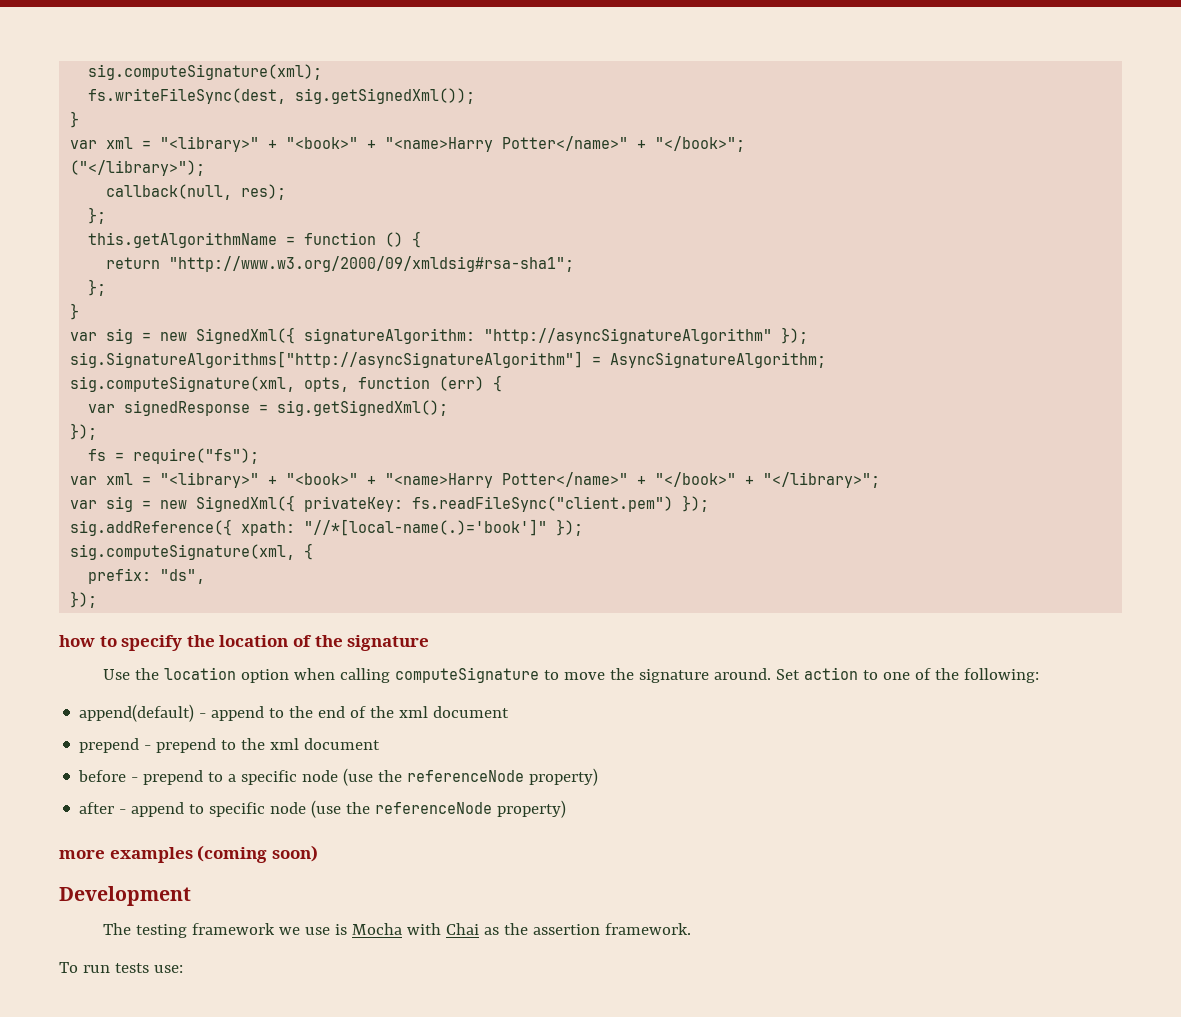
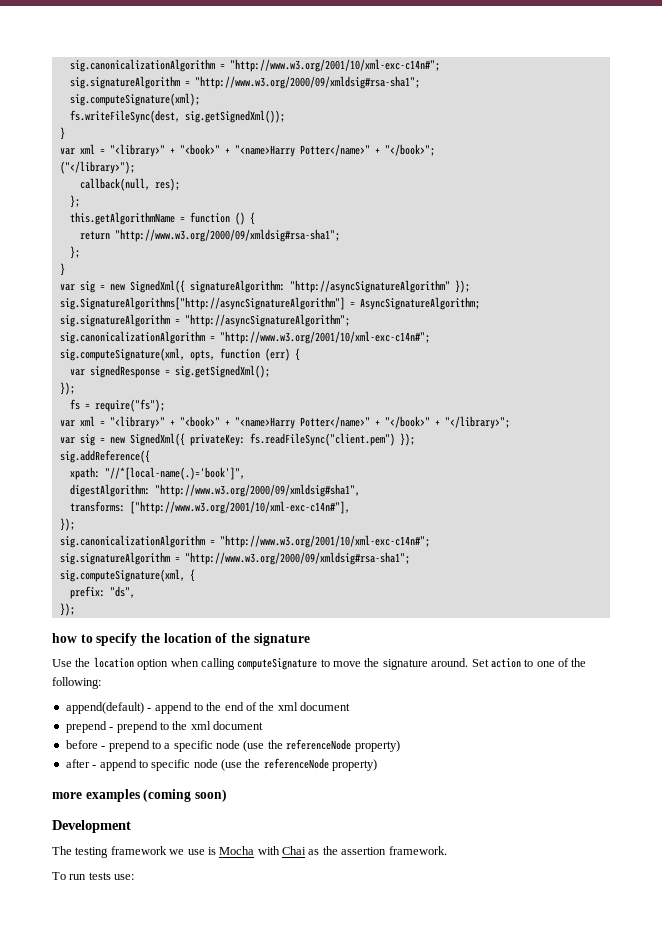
(88, 72) none -> [69,59,440,72] [69,76,420,89] sig.canonicalizationAlgorithm = "http://www.w3.org/2001/10/xml-exc-c14n#"; // sig.signatureAlgorithm = "http://www.w3.org/2000/09/xmldsig#rsa-sha1"; //
(827, 360) none -> [59,314,350,327] [59,331,430,344] // sig.signatureAlgorithm = "http://asyncSignatureAlgorithm"; // sig.canonicalizationAlgorithm = "http://www.w3.org/2001/10/xml-exc-c14n#";
[241,519,584,536] xpath: "//*[local-name(.)='book']" }); -> [69,467,245,480] [69,484,360,497] [69,501,350,514] [59,518,75,531] [59,535,430,548] [59,552,410,565] // xpath: "//*[local-name(.)='book']", // digestAlgorithm: "http://www.w3.org/2000/09/xmldsig#sha1", // transforms: ["http://www.w3.org/2001/10/xml-exc-c14n#"], // }); // sig.canonicalizationAlgorithm = "http://www.w3.org/2001/10/xml-exc-c14n#"; // sig.signatureAlgorithm = "http://www.w3.org/2000/09/xmldsig#rsa-sha1";

